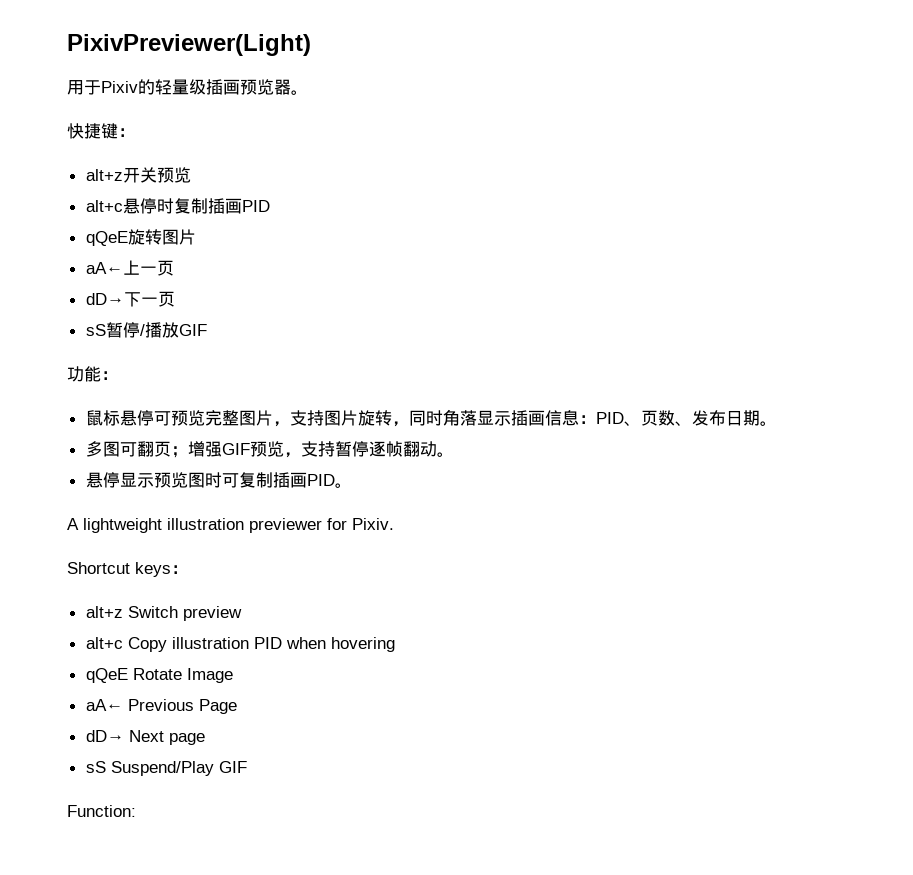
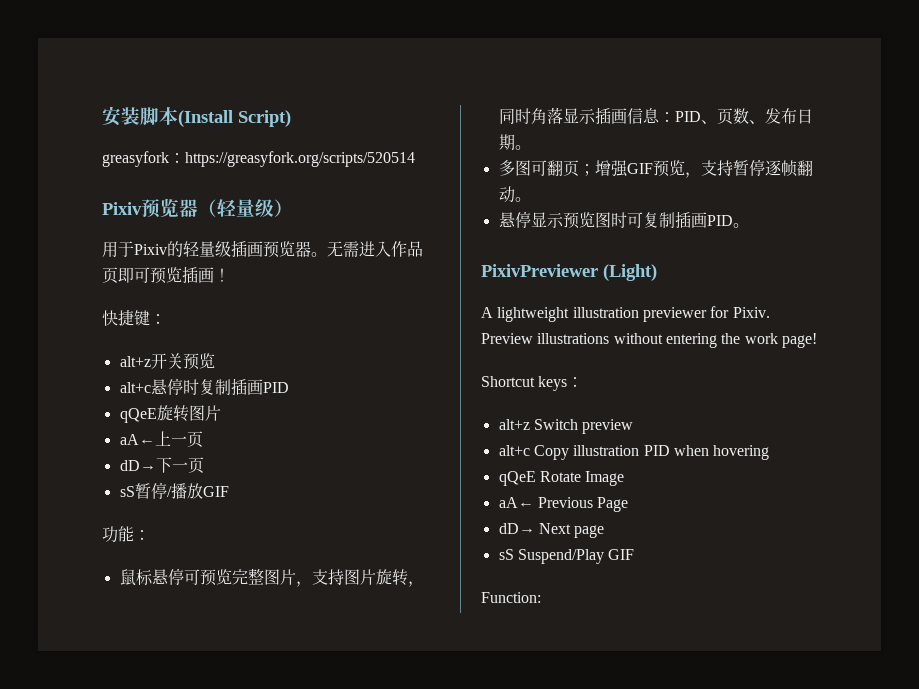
[67,34,311,56] PixivPreviewer(Light) -> [102,106,291,127] [102,151,415,167] [102,198,293,218] 安装脚本(Install Script) // greasyfork：https://greasyfork.org/scripts/520514 // Pixiv预览器（轻量级）
(308, 92) none -> [327,241,423,257] [102,266,230,284] 无需进入作品页即可预览插画！
(352, 485) none -> [481,264,657,281] // PixivPreviewer (Light)
(394, 524) none -> [481,333,817,348] Preview illustrations without entering the work page!

